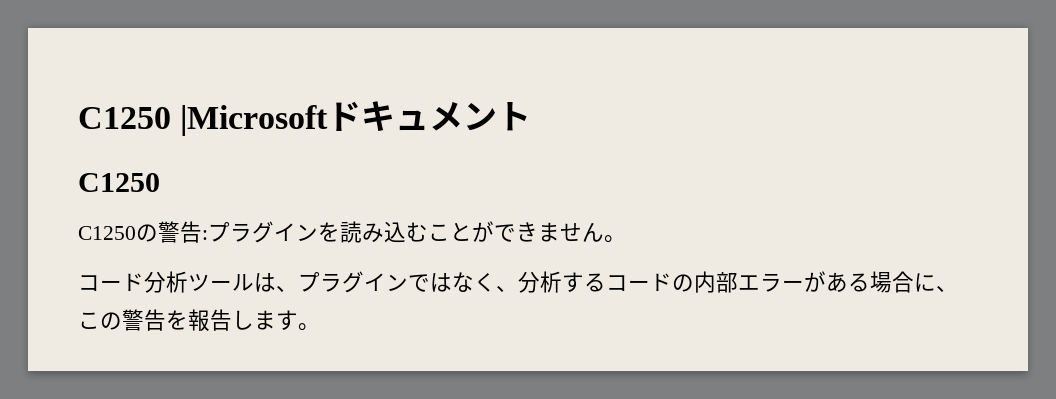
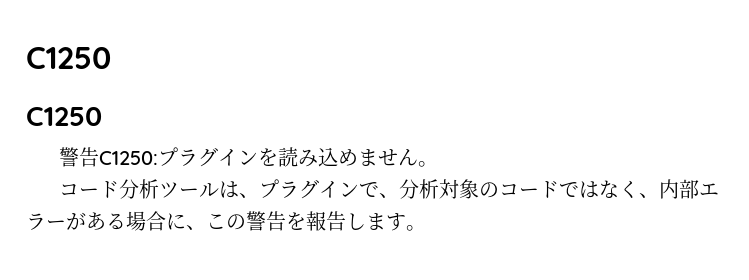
[78,101,532,136] [78,173,160,192] [78,221,208,243] C1250 |Microsoftドキュメント // C1250 // C1250の警告: -> [26,47,111,69] [26,107,102,126] [59,147,159,167] C1250 // C1250 // 警告C1250:
[406,221,538,242] むことができ -> [338,149,359,166] め
[430,271,694,293] はなく、分析するコードの -> [379,179,660,199] 、分析対象のコードではなく、

